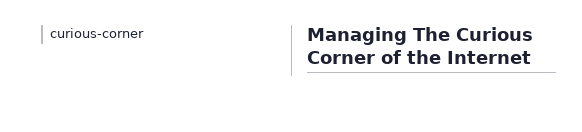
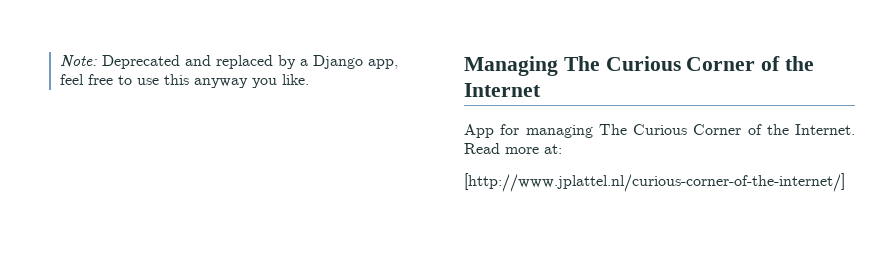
[49,28,144,38] curious-corner -> [59,55,398,69] [59,74,309,88] Note: Deprecated and replaced by a Django app, feel free to use this anyway you like.
(531, 57) none -> [464,124,855,138] [464,143,562,154] [464,173,845,192] // App for managing The Curious Corner of the Internet. Read more at: // [http://www.jplattel.nl/curious-corner-of-the-internet/]

